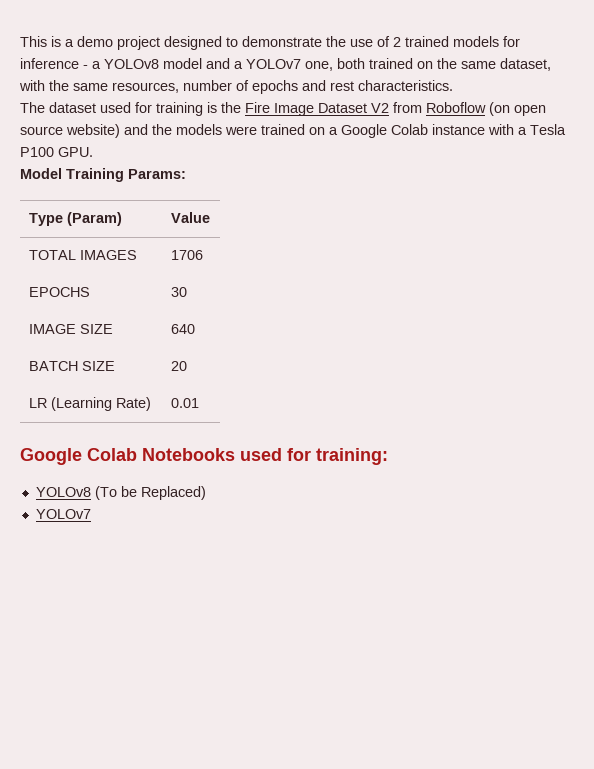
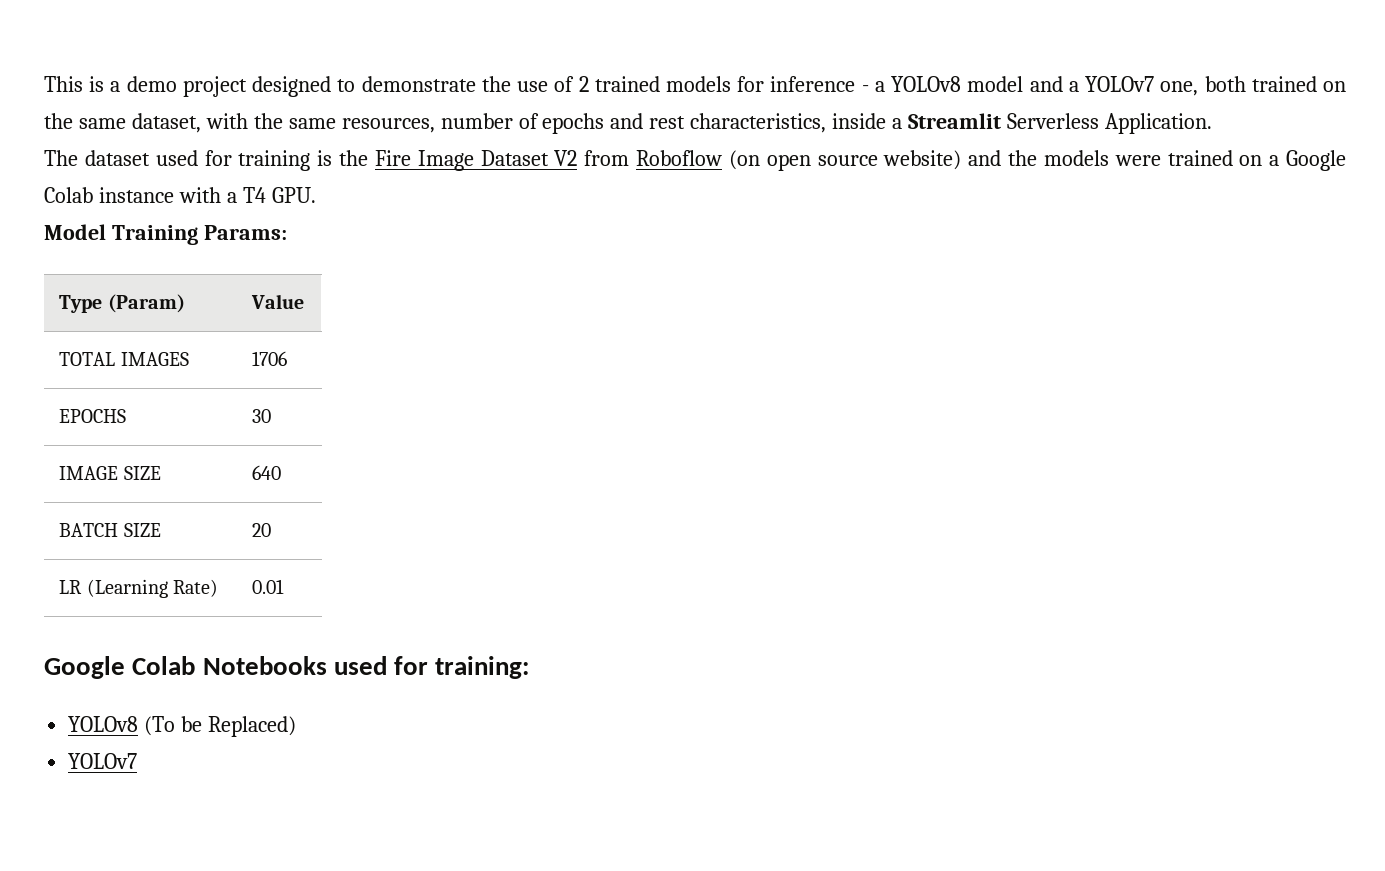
[358,80,453,91] characteristics. -> [690,113,1212,134] characteristics, inside a Streamlit Serverless Application.
[530,124,566,135] [20,147,54,157] Tesla P100 -> [242,187,266,203] T4

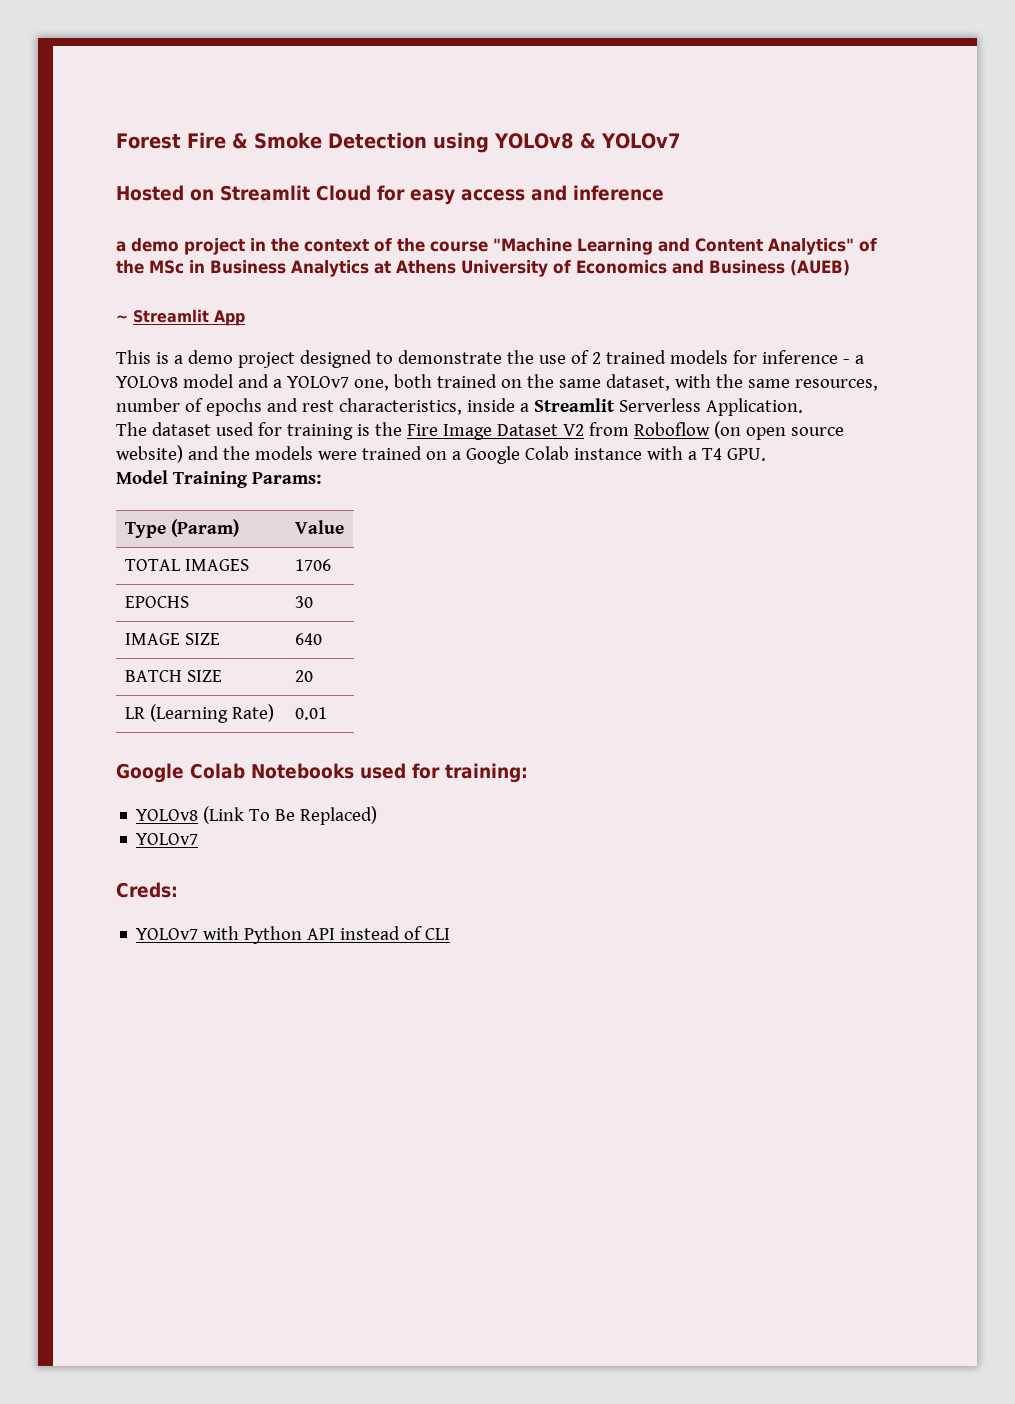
(44, 84) none -> [116,132,681,153] [116,185,664,205] [116,238,877,255] [116,260,850,277] [116,309,245,326] Forest Fire & Smoke Detection using YOLOv8 & YOLOv7 // Hosted on Streamlit Cloud for easy access and inference // a demo project in the context of the course "Machine Learning and Content Analytics" of the MSc in Business Analytics at Athens University of Economics and Business (AUEB) // ~ Streamlit App //
[144,716,203,736] (To be -> [203,806,296,824] (Link To Be
(138, 761) none -> [116,882,178,898] [136,926,451,944] // Creds: // YOLOv7 with Python API instead of CLI

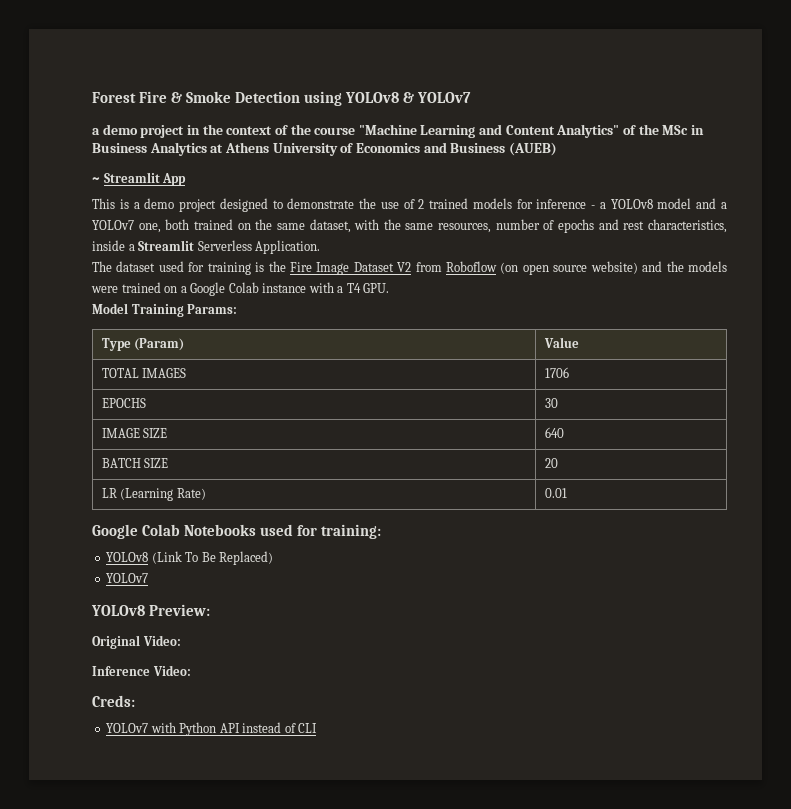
[116,185,664,205] // Hosted on Streamlit Cloud for easy access and inference -> (472, 97) none
(199, 839) none -> [91,604,210,616] [92,635,181,649] [92,665,191,676] // YOLOv8 Preview: // Original Video: // Inference Video:

